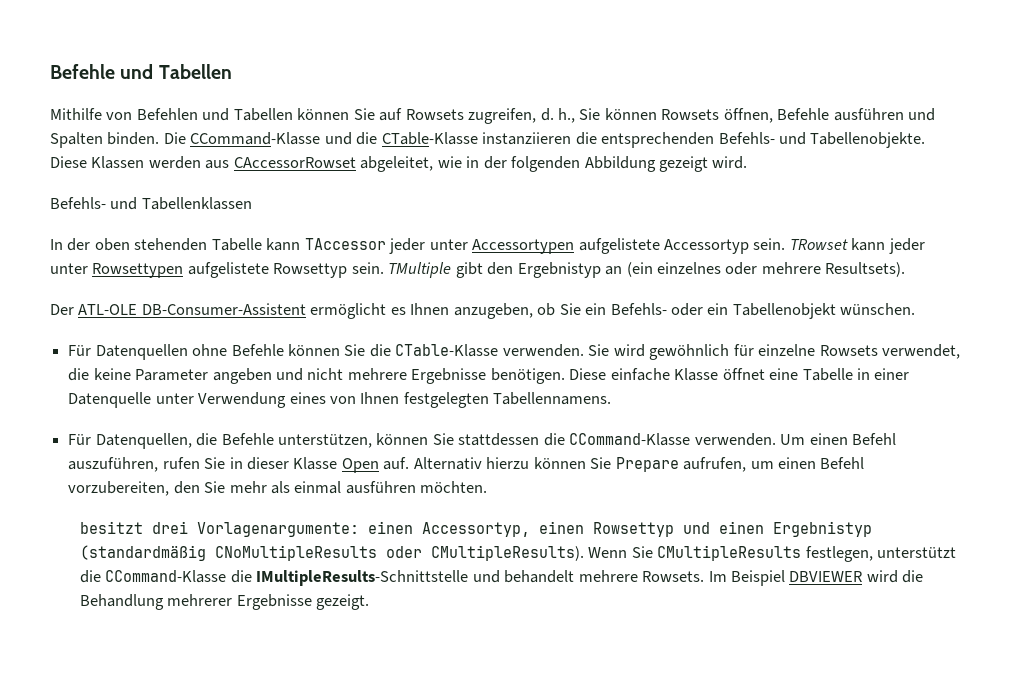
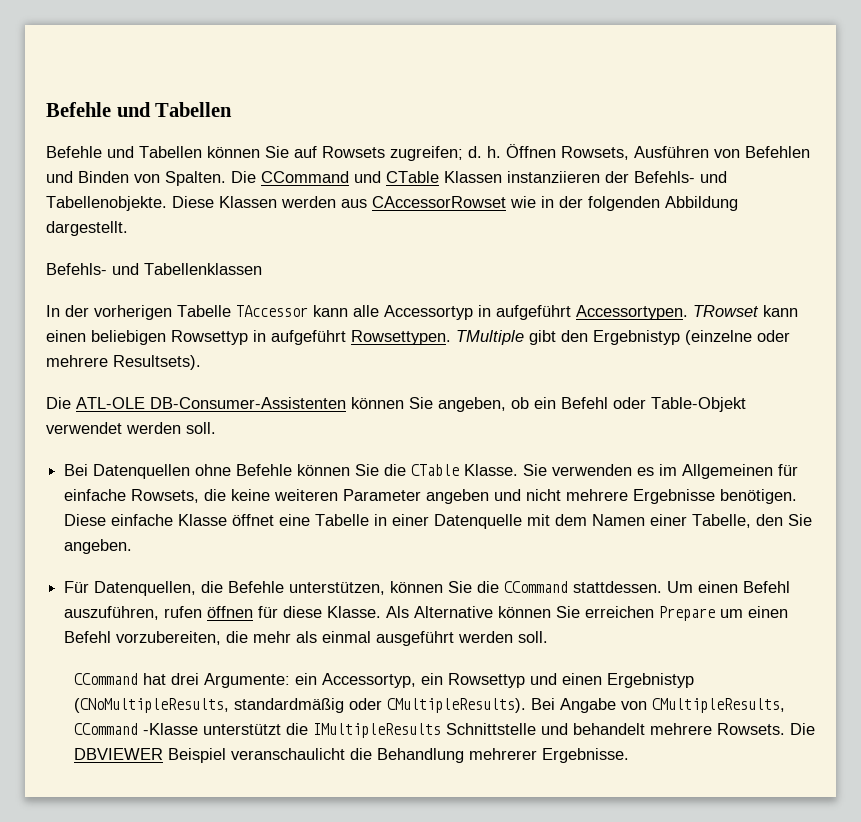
[50,108,198,120] Mithilfe von Befehlen -> [46,146,102,158] Befehle
[468,108,936,124] [50,132,715,148] zugreifen, d. h., Sie können Rowsets öffnen, Befehle ausführen und Spalten binden. Die CCommand-Klasse und die CTable-Klasse instanziieren die entsprechenden -> [390,144,810,161] [46,171,629,186] zugreifen; d. h. Öffnen Rowsets, Ausführen von Befehlen und Binden von Spalten. Die CCommand und CTable Klassen instanziieren der
[360,156,434,172] abgeleitet, -> (506, 202) none
[659,156,748,172] gezeigt wird. -> [46,221,128,236] dargestellt.
[94,238,925,254] [50,262,384,278] oben stehenden Tabelle kann TAccessor jeder unter Accessortypen aufgelistete Accessortyp sein. TRowset kann jeder unter Rowsettypen aufgelistete Rowsettyp sein. -> [94,305,798,320] [46,330,451,345] vorherigen Tabelle TAccessor kann alle Accessortyp in aufgeführt Accessortypen. TRowset kann einen beliebigen Rowsettyp in aufgeführt Rowsettypen.
[605,262,722,277] an (ein einzelnes -> [685,330,752,345] (einzelne
[50,303,916,319] [68,345,92,356] Der ATL-OLE DB-Consumer-Assistent ermöglicht es Ihnen anzugeben, ob Sie ein Befehls- oder ein Tabellenobjekt wünschen. // Für -> [46,397,746,412] [46,422,216,434] [64,464,89,476] Die ATL-OLE DB-Consumer-Assistenten können Sie angeben, ob ein Befehl oder Table-Objekt verwendet werden soll. // Bei
[395,344,960,360] CTable-Klasse verwenden. Sie wird gewöhnlich für einzelne Rowsets verwendet, -> [411,464,799,479] [64,489,200,503] CTable Klasse. Sie verwenden es im Allgemeinen für einfache Rowsets,
(131, 374) none -> [274,489,339,501] weiteren
[155,392,612,408] unter Verwendung eines von Ihnen festgelegten Tabellennamens. -> [527,514,813,528] [64,539,133,554] mit dem Namen einer Tabelle, den Sie angeben.
[458,433,776,446] stattdessen die CCommand-Klasse verwenden. -> [477,581,663,593] die CCommand stattdessen.
[204,457,747,473] Sie in dieser Klasse Open auf. Alternativ hierzu können Sie Prepare aufrufen, -> [207,606,716,621] öffnen für diese Klasse. Als Alternative können Sie erreichen Prepare
[173,481,226,494] den Sie -> [226,631,249,643] die
[345,481,488,494] [79,521,872,537] [79,545,957,562] [79,570,898,586] ausführen möchten. // besitzt drei Vorlagenargumente: einen Accessortyp, einen Rowsettyp und einen Ergebnistyp (standardmäßig CNoMultipleResults oder CMultipleResults). Wenn Sie CMultipleResults festlegen, unterstützt die CCommand-Klasse die IMultipleResults-Schnittstelle und behandelt mehrere Rowsets. Im Beispiel DBVIEWER wird -> [376,631,549,646] [73,673,694,688] [73,698,785,713] [73,723,815,738] [73,748,345,763] ausgeführt werden soll. // CCommand hat drei Argumente: ein Accessortyp, ein Rowsettyp und einen Ergebnistyp (CNoMultipleResults, standardmäßig oder CMultipleResults). Bei Angabe von CMultipleResults, CCommand -Klasse unterstützt die IMultipleResults Schnittstelle und behandelt mehrere Rowsets. Die DBVIEWER Beispiel veranschaulicht
[236,594,370,610] Ergebnisse gezeigt. -> [541,748,629,763] Ergebnisse.

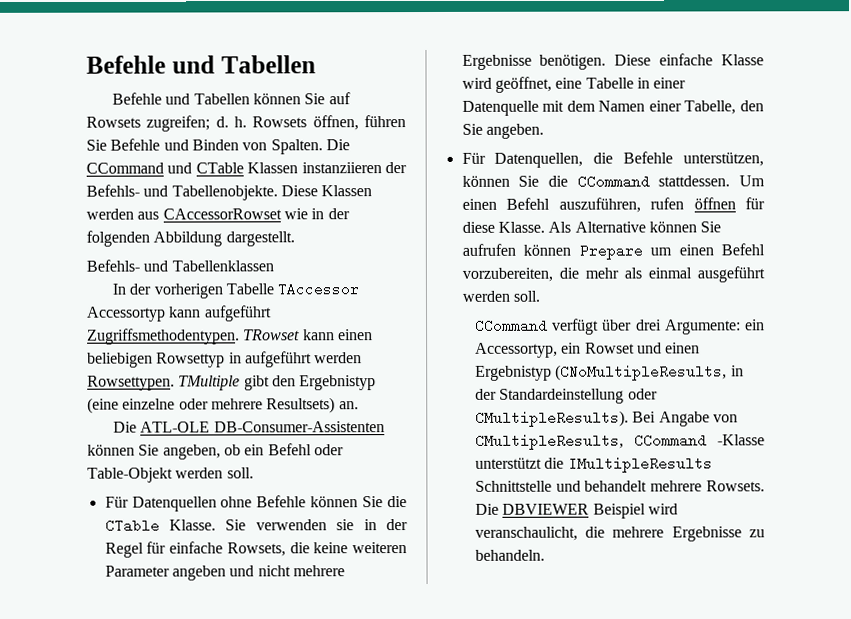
[506,144,810,160] Öffnen Rowsets, Ausführen von Befehlen -> [252,115,406,131] [86,138,161,151] Rowsets öffnen, führen Sie Befehle
[313,305,688,320] kann alle Accessortyp in aufgeführt Accessortypen. -> [86,305,272,322] [87,328,240,345] Accessortyp kann aufgeführt Zugriffsmethodentypen.
(346, 337) none -> [314,352,363,364] werden
[685,330,790,345] [46,355,201,370] (einzelne oder mehrere Resultsets). -> [87,397,359,414] (eine einzelne oder mehrere Resultsets) an.
[46,422,216,434] [64,464,89,476] verwendet werden soll. // Bei -> [175,467,254,479] [104,496,129,508] werden soll. // Für
[637,464,774,479] es im Allgemeinen -> [336,519,408,531] [104,542,144,558] sie in der Regel
[232,514,275,526] öffnet -> [461,76,552,93] wird geöffnet,
[585,606,655,618] erreichen -> [461,243,572,256] aufrufen können
[142,673,166,685] hat -> [552,318,633,335] verfügt über
[447,673,525,688] Rowsettyp -> [584,342,635,354] Rowset
[233,698,344,713] standardmäßig -> [730,365,744,377] [474,388,625,404] in der Standardeinstellung
[230,748,629,763] veranschaulicht die Behandlung mehrerer Ergebnisse. -> [647,503,678,515] [474,526,765,542] [474,549,545,561] wird veranschaulicht, die mehrere Ergebnisse zu behandeln.

